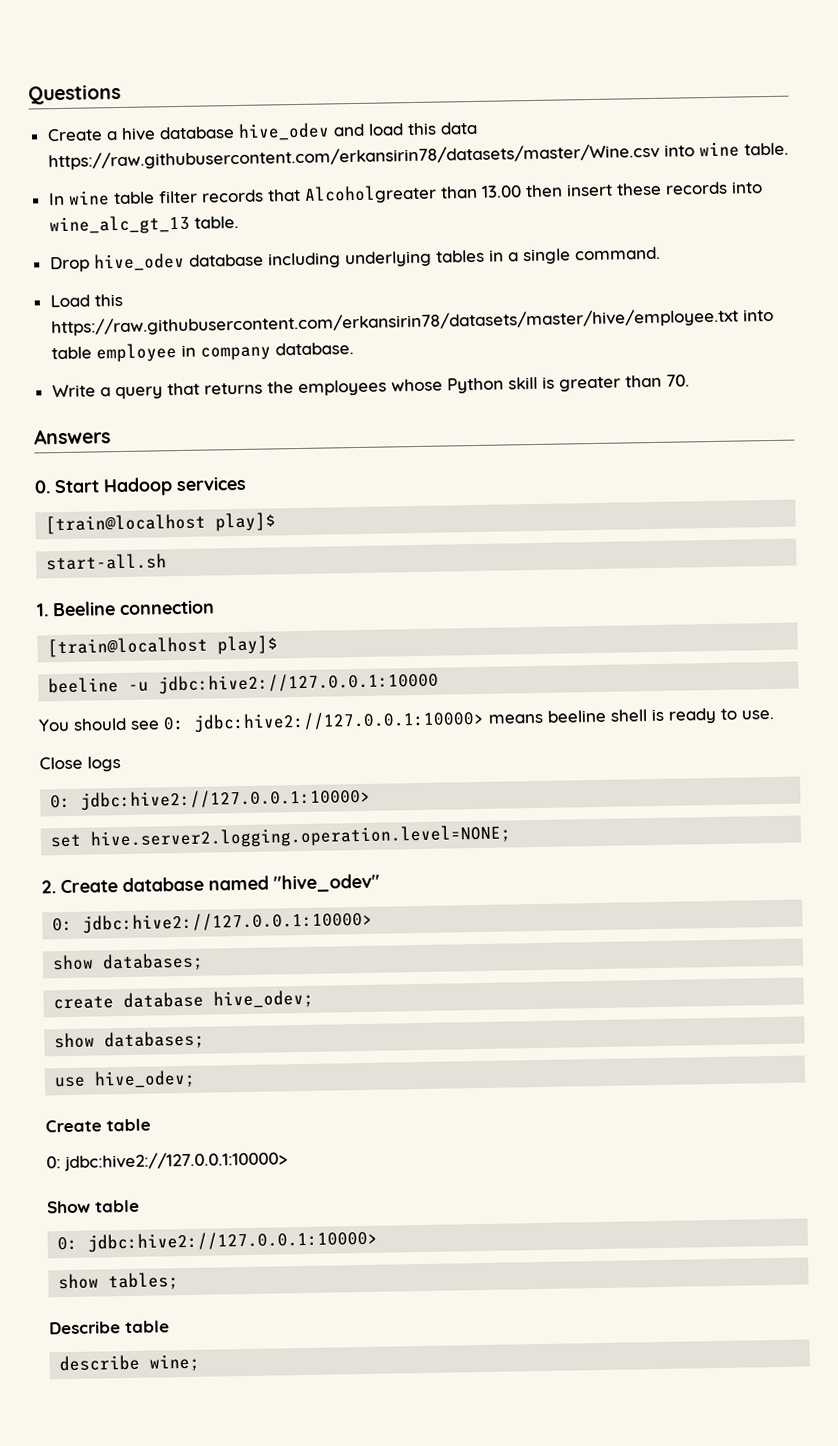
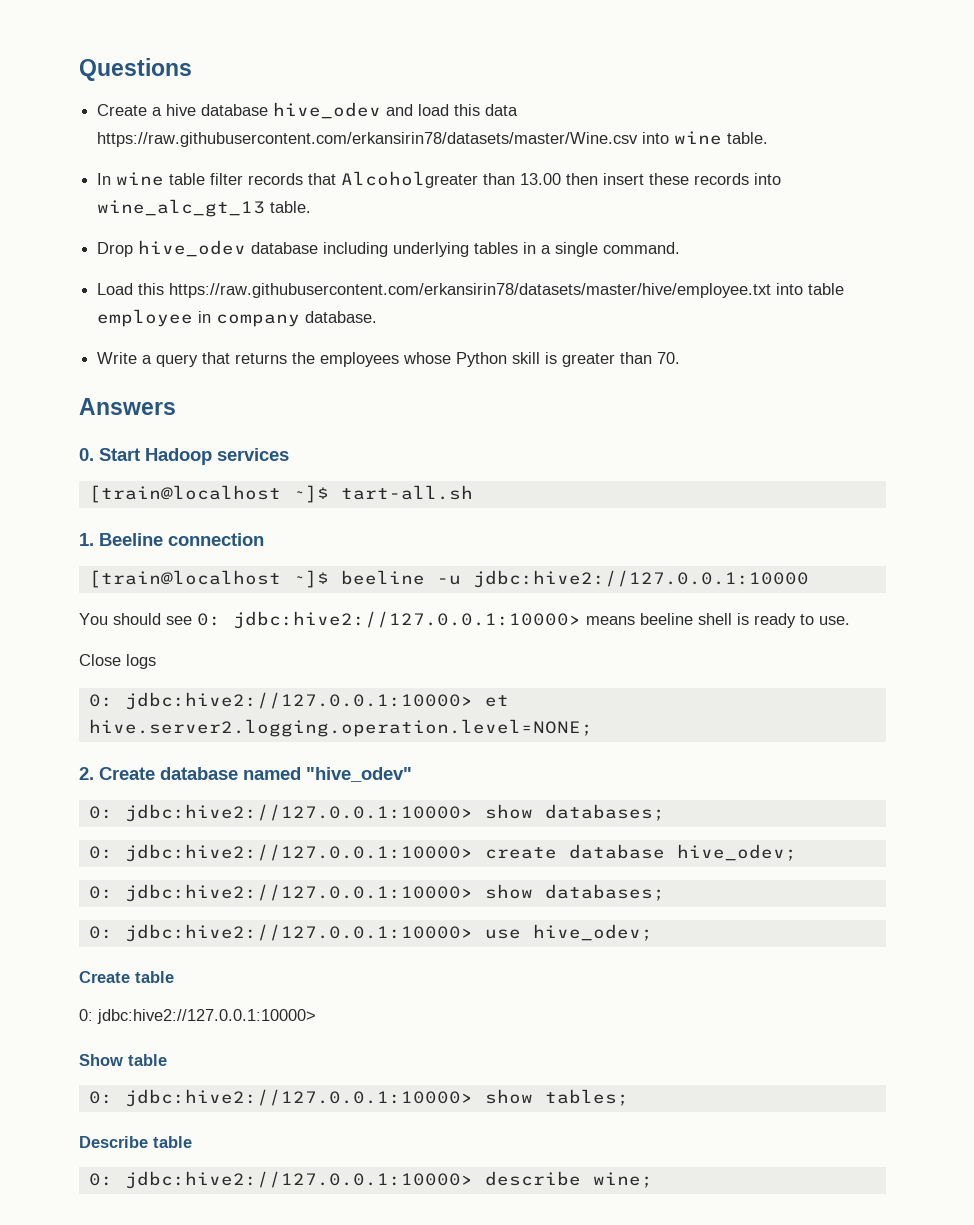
[215,512,277,532] [46,553,168,571] play]$ // start-all.sh -> [292,485,473,503] ~]$ tart-all.sh
[217,635,279,655] play]$ // -> [292,570,329,588] ~]$
[50,833,83,848] // set -> [484,695,509,707] et
[52,952,205,972] // show databases; // -> [484,804,665,821] [88,844,473,862] show databases; // 0: jdbc:hive2://127.0.0.1:10000>
[54,1030,206,1050] show databases; // -> [88,884,665,902] [88,924,473,942] 0: jdbc:hive2://127.0.0.1:10000> show databases; // 0: jdbc:hive2://127.0.0.1:10000>
(379, 1241) // -> (473, 1098) none
(170, 1327) none -> [88,1171,473,1189] 0: jdbc:hive2://127.0.0.1:10000>

